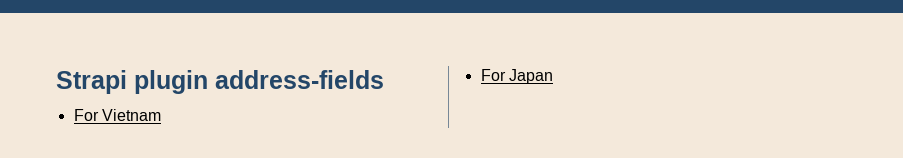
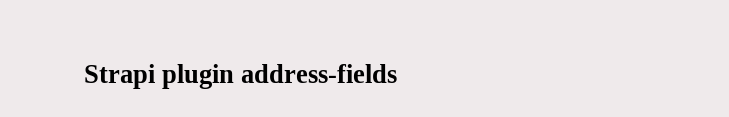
[73,109,161,121] [480,69,553,84] // For Vietnam // For Japan -> (398, 73) none

